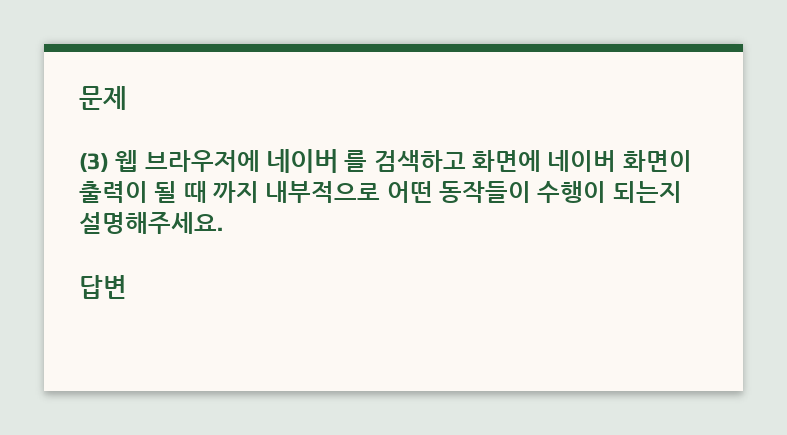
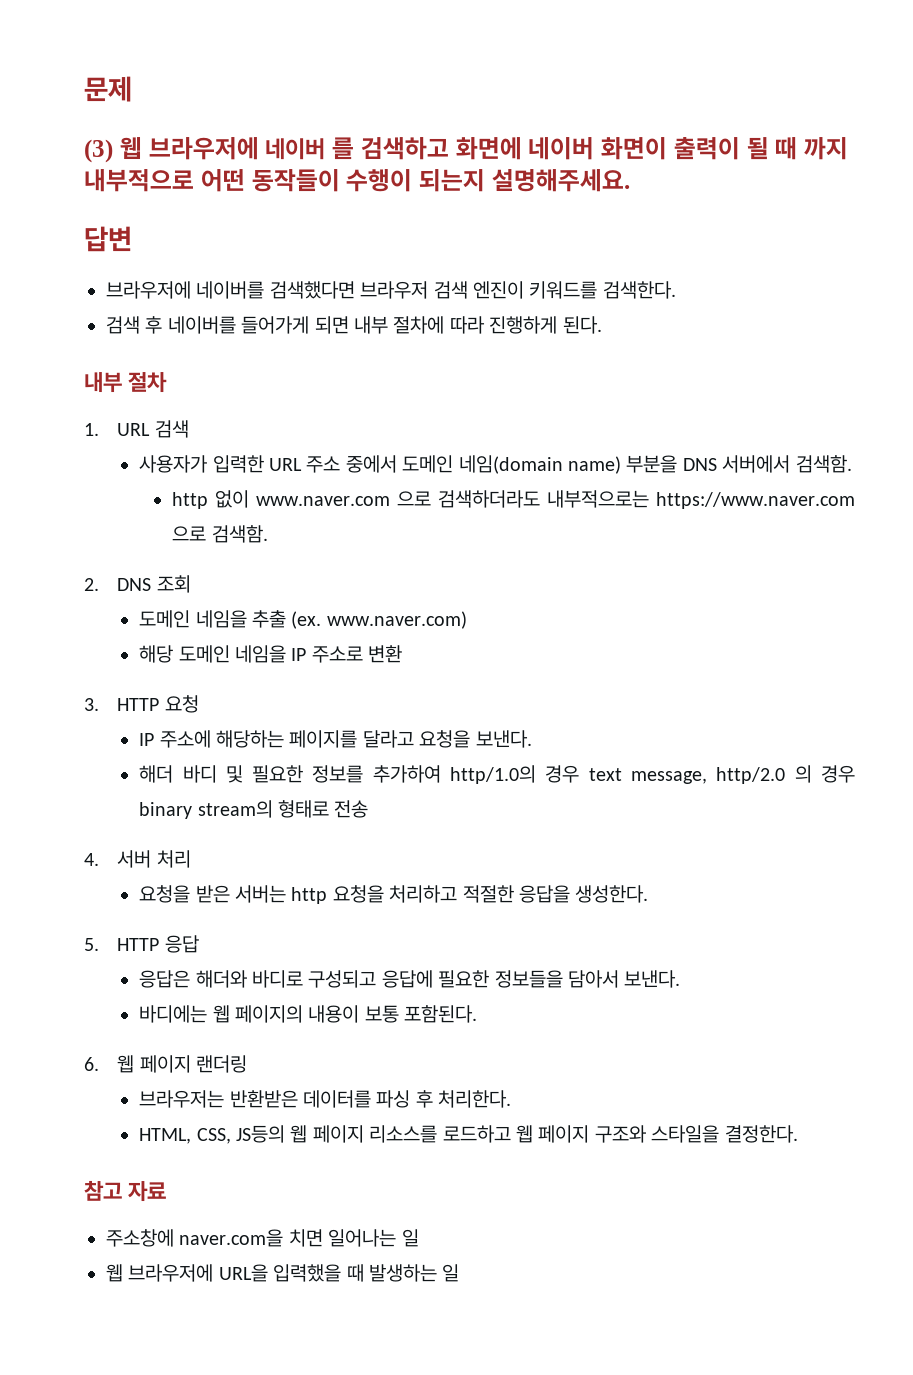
(127, 287) none -> [106,281,676,299] [106,316,602,334] [84,372,168,393] [84,420,189,438] [139,455,852,474] [172,490,855,509] [172,525,268,543] [84,575,191,593] [139,610,467,629] [139,645,403,663] [84,695,199,713] [139,730,532,748] [139,765,855,784] [139,800,369,819] [84,850,191,868] [139,885,649,904] [84,935,199,953] [139,970,681,988] [139,1005,478,1023] [84,1055,247,1073] [139,1090,512,1108] [139,1125,798,1144] [84,1180,167,1202] [106,1229,419,1247] [106,1264,460,1282] // 브라우저에 네이버를 검색했다면 브라우저 검색 엔진이 키워드를 검색한다. // 검색 후 네이버를 들어가게 되면 내부 절차에 따라 진행하게 된다. // 내부 절차 // 1. URL 검색 // 사용자가 입력한 URL 주소 중에서 도메인 네임(domain name) 부분을 DNS 서버에서 검색함. // http 없이 www.naver.com 으로 검색하더라도 내부적으로는 https://www.naver.com 으로 검색함. // 2. DNS 조회 // 도메인 네임을 추출 (ex. www.naver.com) // 해당 도메인 네임을 IP 주소로 변환 // 3. HTTP 요청 // IP 주소에 해당하는 페이지를 달라고 요청을 보낸다. // 해더 바디 및 필요한 정보를 추가하여 http/1.0의 경우 text message, http/2.0 의 경우 binary stream의 형태로 전송 // 4. 서버 처리 // 요청을 받은 서버는 http 요청을 처리하고 적절한 응답을 생성한다. // 5. HTTP 응답 // 응답은 해더와 바디로 구성되고 응답에 필요한 정보들을 담아서 보낸다. // 바디에는 웹 페이지의 내용이 보통 포함된다. // 6. 웹 페이지 랜더링 // 브라우저는 반환받은 데이터를 파싱 후 처리한다. // HTML, CSS, JS등의 웹 페이지 리소스를 로드하고 웹 페이지 구조와 스타일을 결정한다. // 참고 자료 // 주소창에 naver.com을 치면 일어나는 일 // 웹 브라우저에 URL을 입력했을 때 발생하는 일

